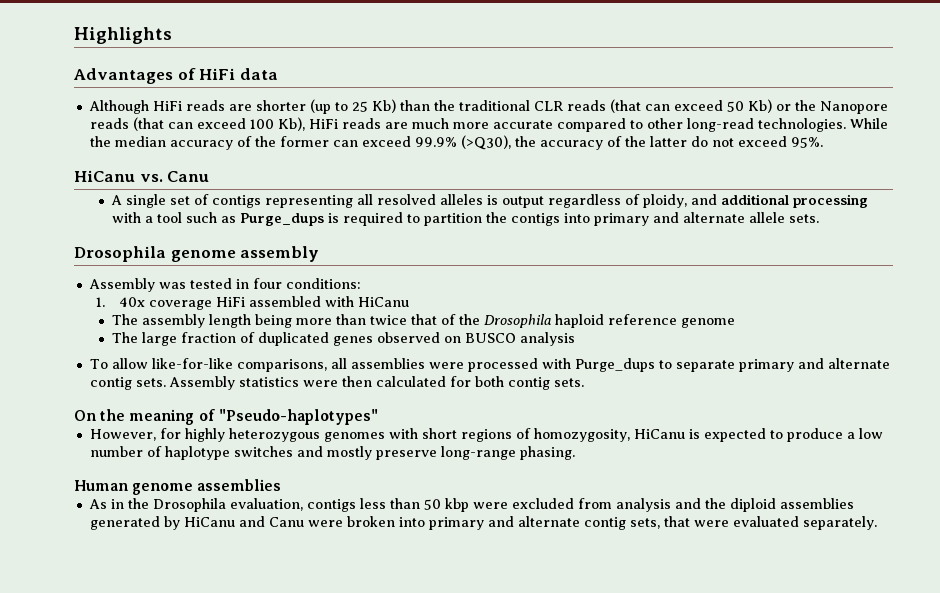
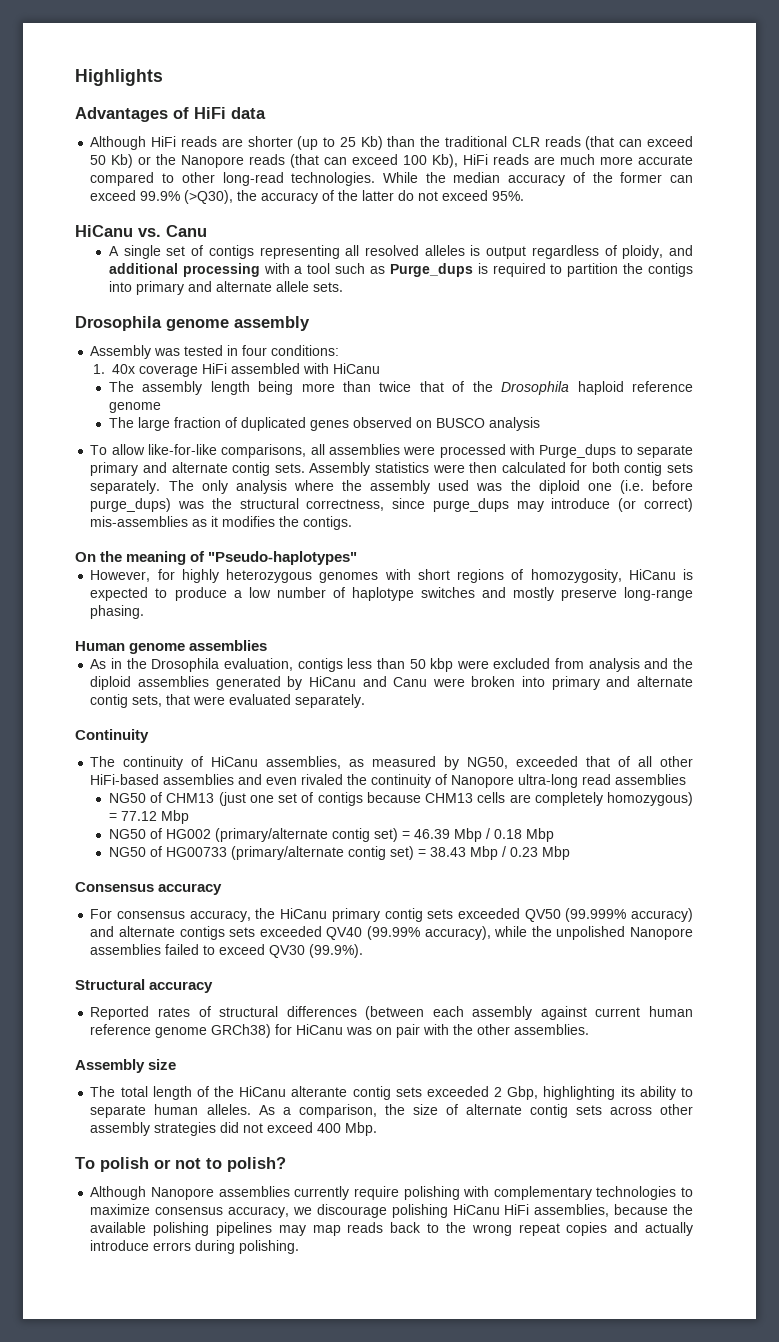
[553,378,584,387] sets. -> [667,463,694,473] [90,480,694,494] [90,498,693,512] [90,516,353,530] sets separately. The only analysis where the assembly used was the diploid one (i.e. before purge_dups) was the structural correctness, since purge_dups may introduce (or correct) mis-assemblies as it modifies the contigs.
(877, 523) none -> [75,729,149,743] [90,756,693,770] [90,774,687,788] [108,792,694,806] [108,810,189,824] [108,828,554,842] [108,846,570,860] [75,882,223,895] [90,908,693,922] [90,926,694,940] [90,944,364,958] [75,979,214,993] [90,1006,693,1020] [90,1024,590,1038] [75,1059,177,1073] [90,1086,693,1100] [90,1104,694,1118] [90,1122,378,1136] [75,1157,286,1172] [90,1186,693,1200] [90,1204,694,1218] [90,1222,693,1236] [90,1240,300,1254] // Continuity // The continuity of HiCanu assemblies, as measured by NG50, exceeded that of all other HiFi-based assemblies and even rivaled the continuity of Nanopore ultra-long read assemblies // NG50 of CHM13 (just one set of contigs because CHM13 cells are completely homozygous) = 77.12 Mbp // NG50 of HG002 (primary/alternate contig set) = 46.39 Mbp / 0.18 Mbp // NG50 of HG00733 (primary/alternate contig set) = 38.43 Mbp / 0.23 Mbp // Consensus accuracy // For consensus accuracy, the HiCanu primary contig sets exceeded QV50 (99.999% accuracy) and alternate contigs sets exceeded QV40 (99.99% accuracy), while the unpolished Nanopore assemblies failed to exceed QV30 (99.9%). // Structural accuracy // Reported rates of structural differences (between each assembly against current human reference genome GRCh38) for HiCanu was on pair with the other assemblies. // Assembly size // The total length of the HiCanu alterante contig sets exceeded 2 Gbp, highlighting its ability to separate human alleles. As a comparison, the size of alternate contig sets across other assembly strategies did not exceed 400 Mbp. // To polish or not to polish? // Although Nanopore assemblies currently require polishing with complementary technologies to maximize consensus accuracy, we discourage polishing HiCanu HiFi assemblies, because the available polishing pipelines may map reads back to the wrong repeat copies and actually introduce errors during polishing.

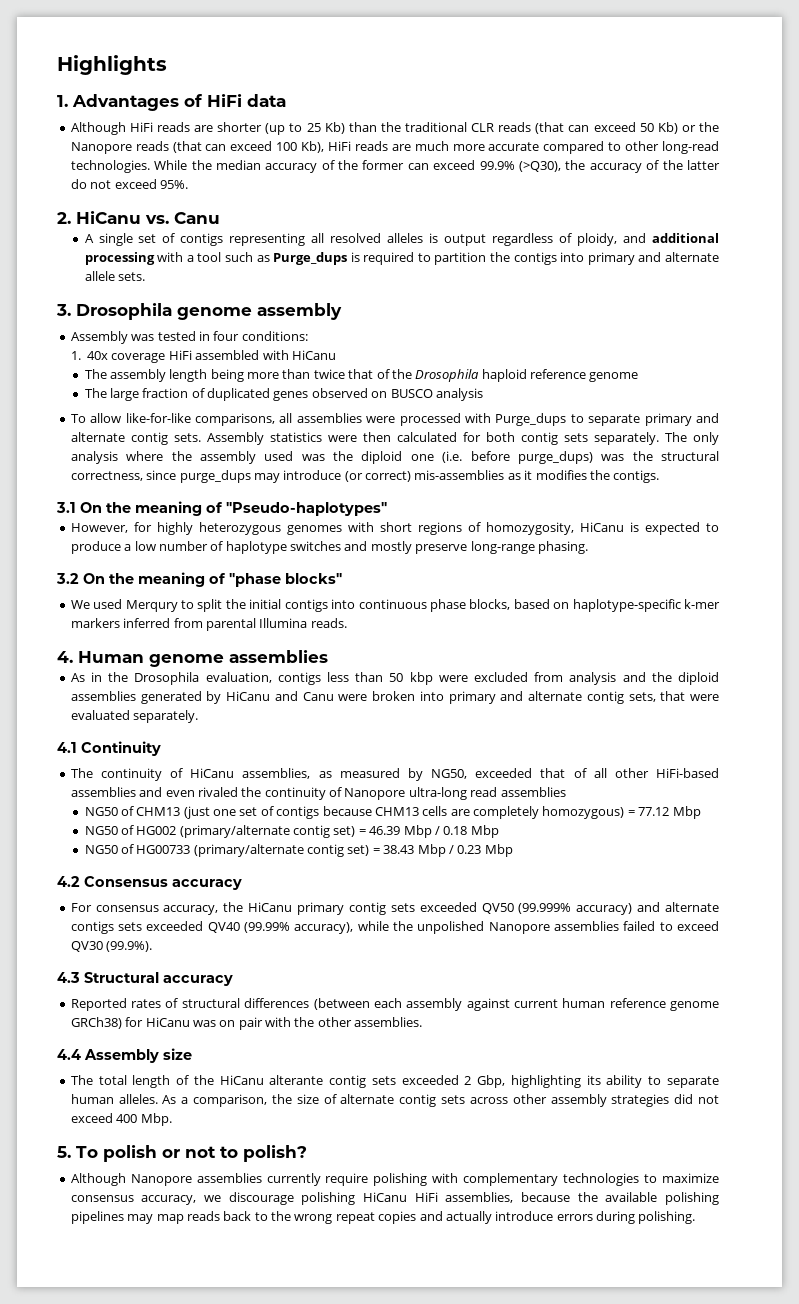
(163, 77) none -> [57,95,68,107] 1.
(525, 196) none -> [57,212,71,224] 2.
(343, 287) none -> [56,304,71,316] 3.
(353, 523) none -> [56,502,76,513] 3.1
(145, 612) none -> [56,572,342,587] [70,599,720,612] [70,618,347,631] [57,651,73,663] 3.2 On the meaning of "phase blocks" // We used Merqury to split the initial contigs into continuous phase blocks, based on haplotype-specific k-mer markers inferred from parental Illumina reads. // 4.
(366, 701) none -> [57,742,77,753] 4.1
(570, 853) none -> [57,876,80,887] 4.2
(364, 951) none -> [57,972,80,983] 4.3
(590, 1029) none -> [57,1049,81,1060] 4.4
(378, 1129) none -> [57,1146,71,1158] 5.

